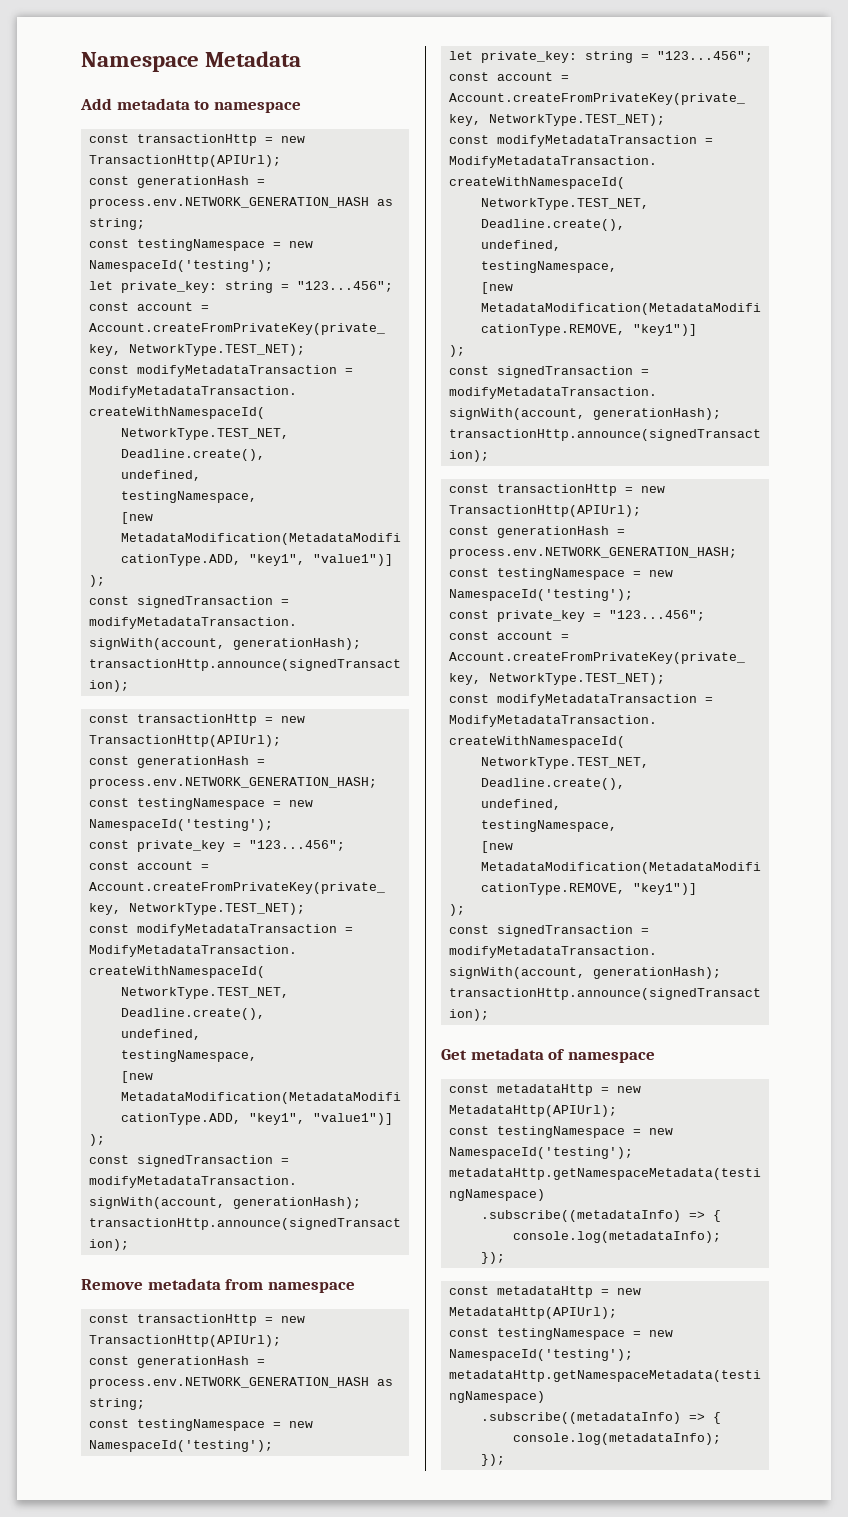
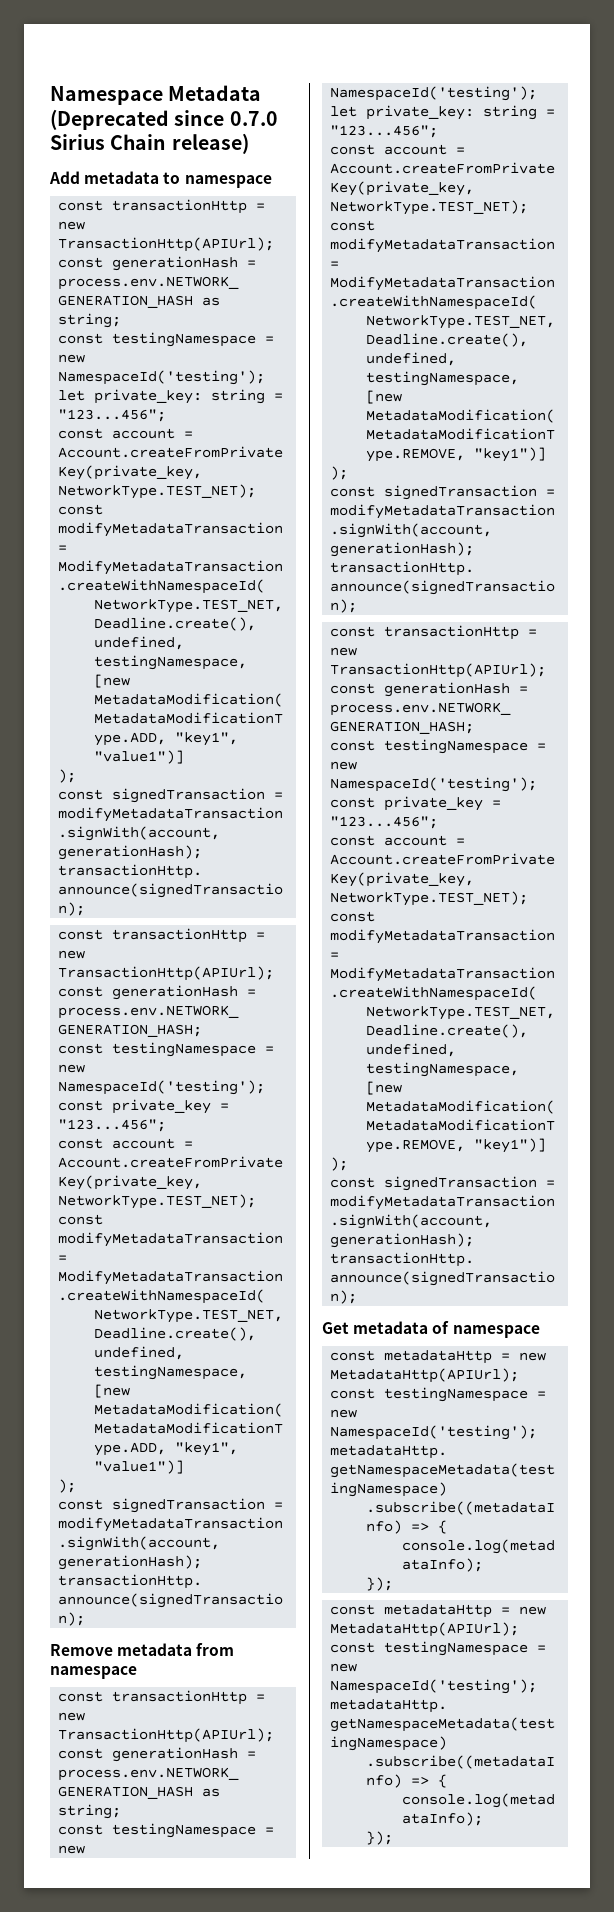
(302, 59) none -> [50,109,278,130] [50,133,249,154] (Deprecated since 0.7.0 Sirius Chain release)

